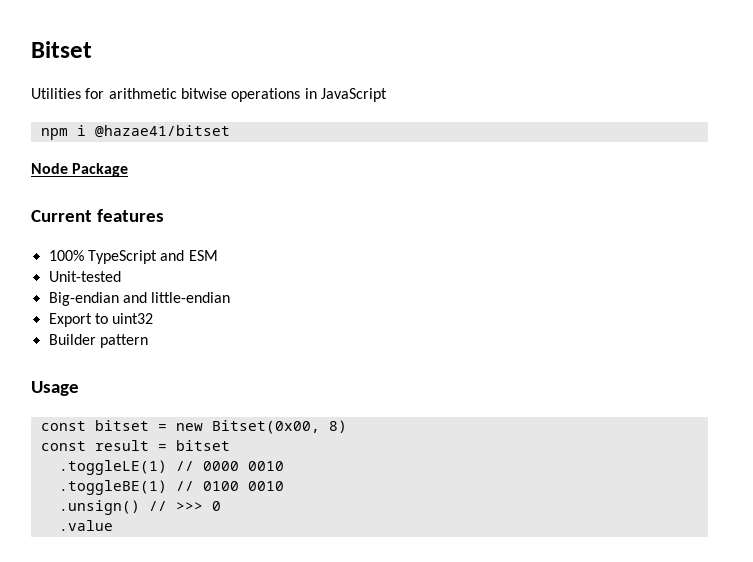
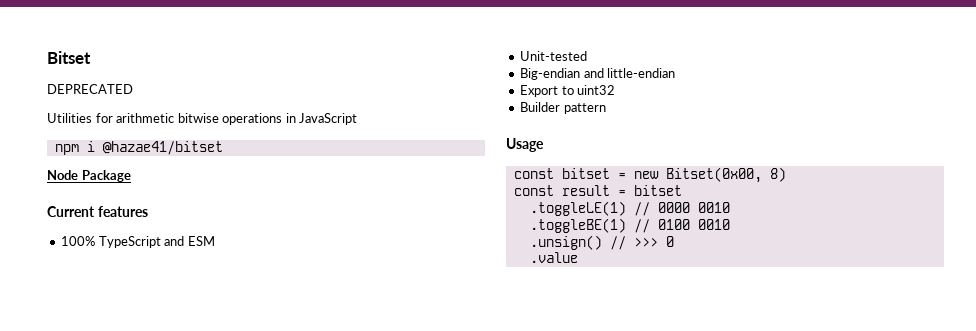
(92, 49) none -> [47,84,133,94] // DEPRECATED

